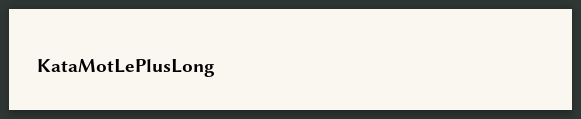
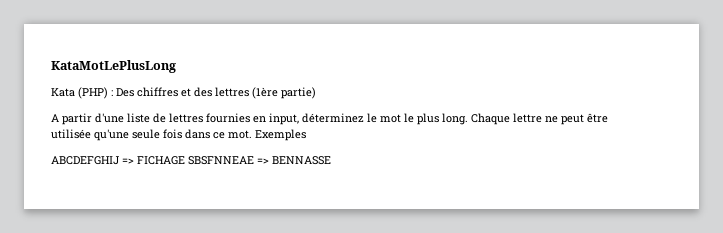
(215, 68) none -> [51,87,316,99] [51,113,608,125] [51,129,306,141] [51,156,331,165] // Kata (PHP) : Des chiffres et des lettres (1ère partie) // A partir d'une liste de lettres fournies en input, déterminez le mot le plus long. Chaque lettre ne peut être utilisée qu'une seule fois dans ce mot. Exemples // ABCDEFGHIJ => FICHAGE SBSFNNEAE => BENNASSE

